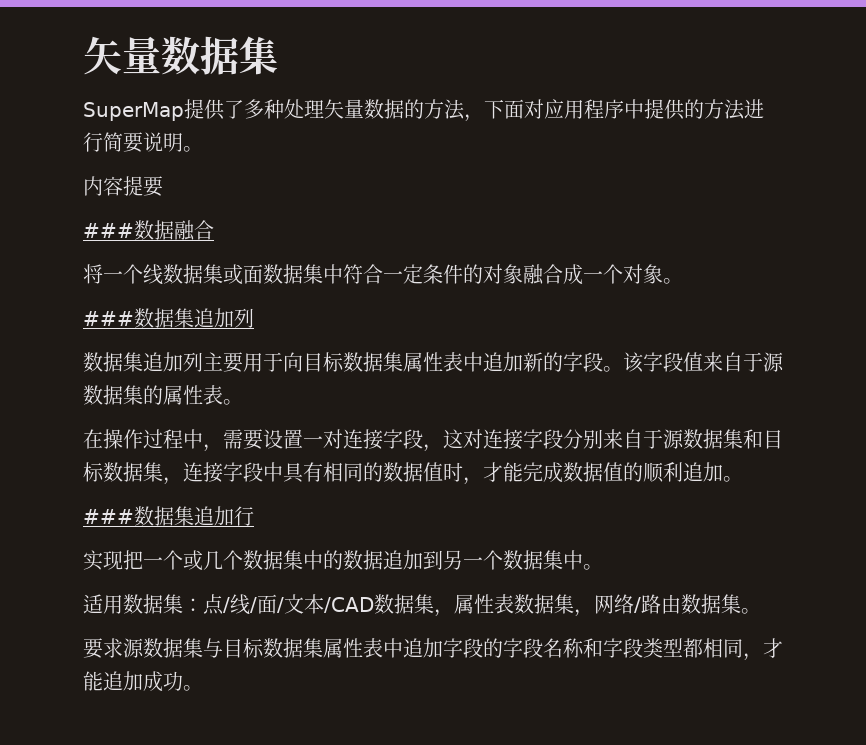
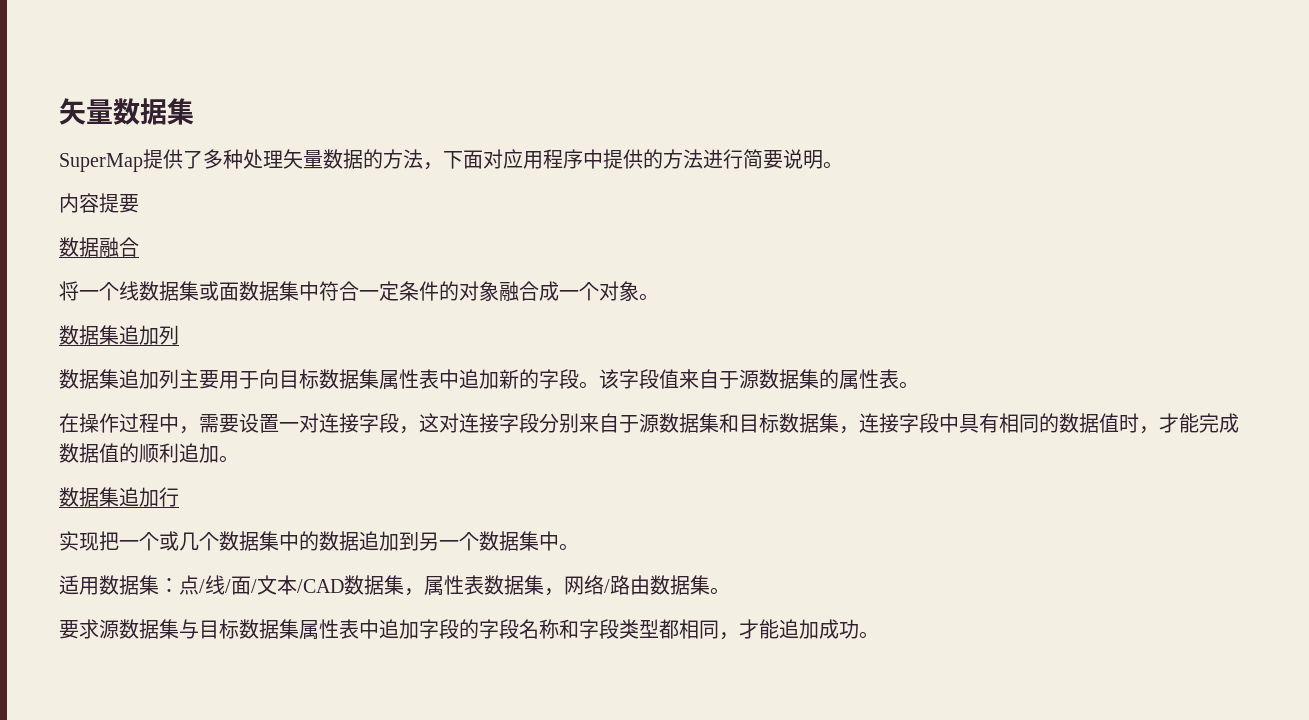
[83,223,134,238] ### -> (139, 203) none
[83,311,134,326] ### -> (659, 297) none
[83,509,134,524] ### -> (239, 459) none

